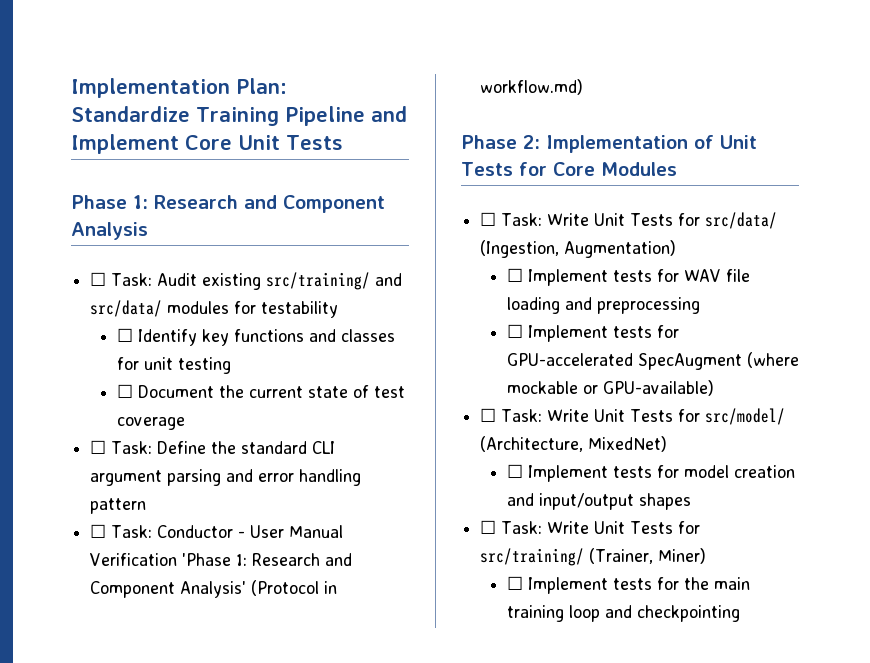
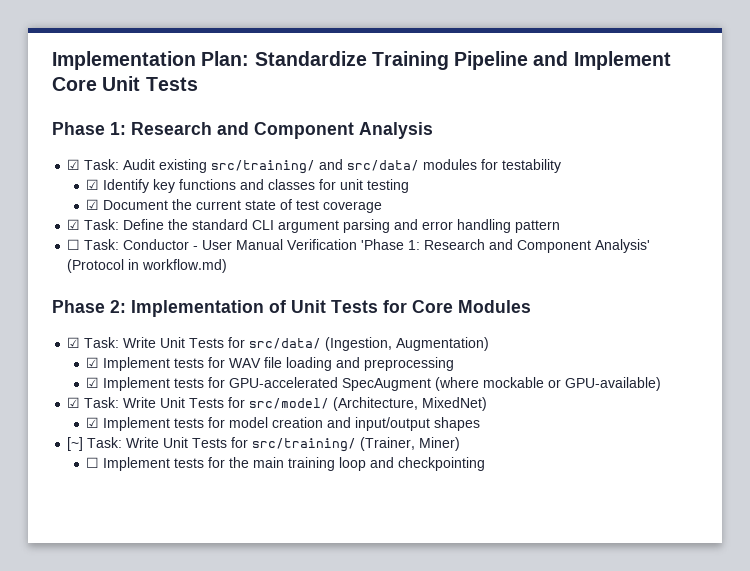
[90,272,107,286] ☐ -> [67,159,81,170] ☑
[116,328,133,342] ☐ -> [86,179,100,190] ☑
[116,384,133,398] ☐ -> [86,199,100,210] ☑
[90,440,107,454] ☐ -> [67,219,81,230] ☑
[480,212,497,226] ☐ -> [67,337,81,348] ☑
[506,268,523,282] ☐ -> [86,357,100,368] ☑
[506,324,523,338] ☐ -> [86,377,100,388] ☑
[480,408,497,422] ☐ -> [67,397,81,408] ☑
[506,464,523,478] ☐ -> [86,417,100,428] ☑
[480,520,497,534] ☐ -> [67,437,84,451] [~]

